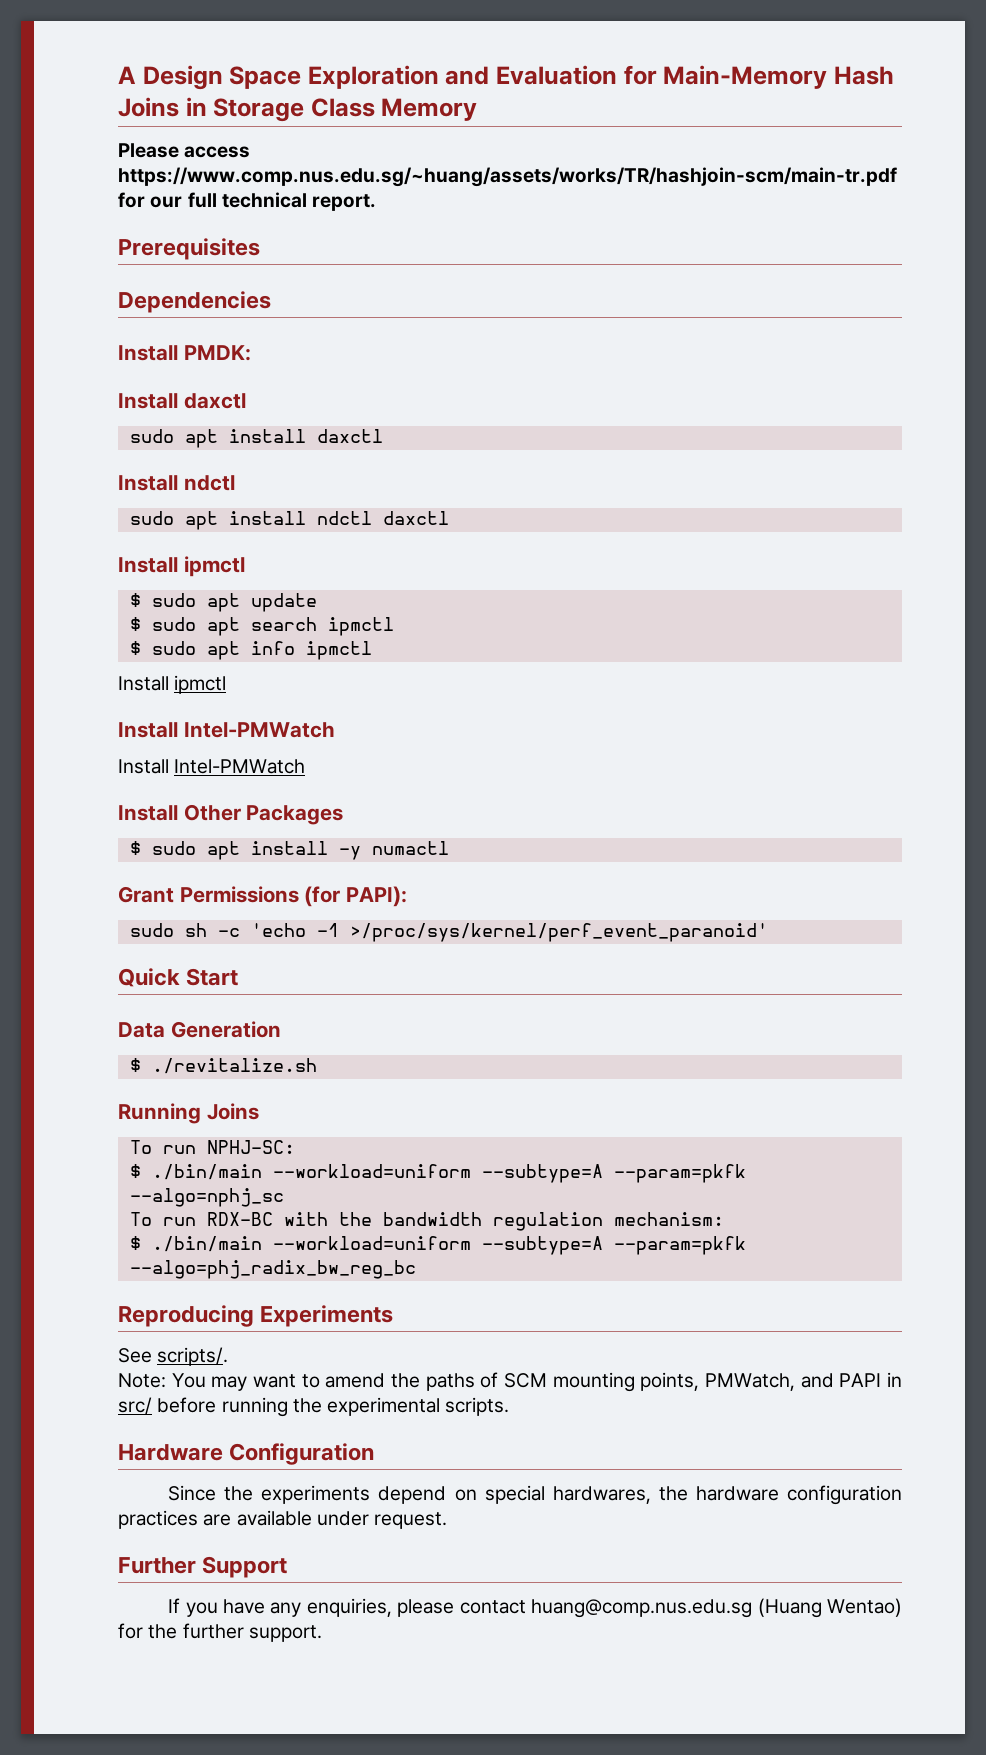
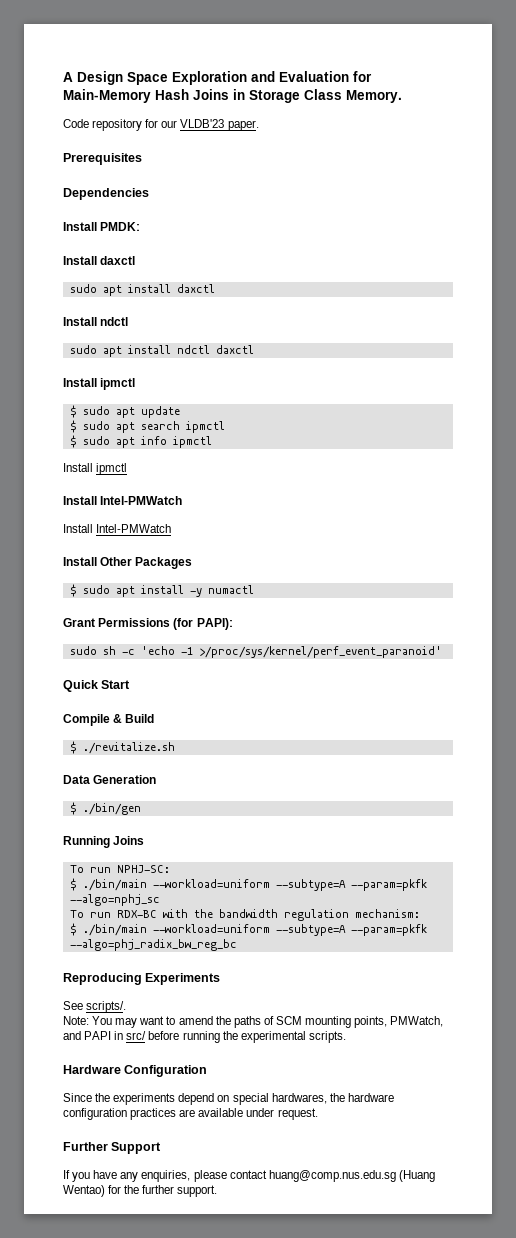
[381,98,478,121] [118,143,251,158] [118,167,897,187] [118,192,377,211] Memory // Please access https://www.comp.nus.edu.sg/~huang/assets/works/TR/hashjoin-scm/main-tr.pdf for our full technical report. -> [346,90,402,103] [63,119,259,131] Memory. // Code repository for our VLDB'23 paper.
(239, 977) none -> [63,714,155,726] [69,741,175,754] // Compile & Build // $ ./revitalize.sh
[151,1058,317,1074] ./revitalize.sh -> [82,803,141,815] ./bin/gen

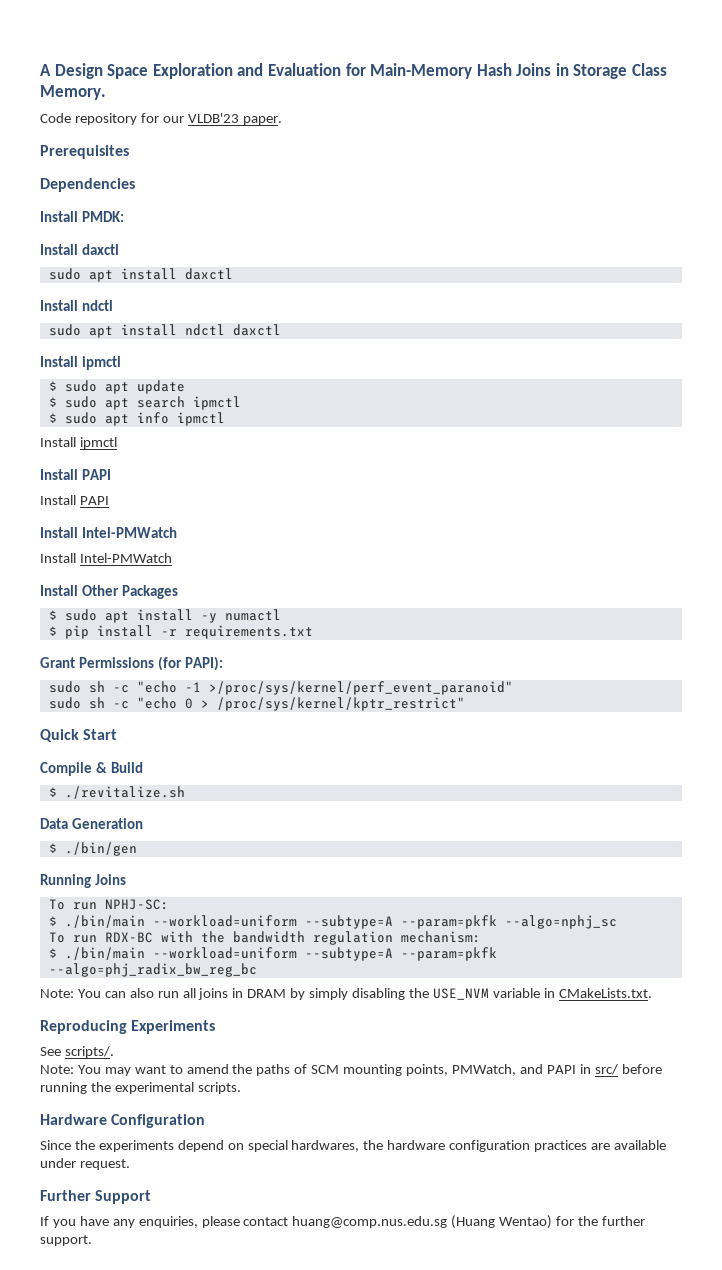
(128, 469) none -> [40,469,112,480] [40,495,109,505] // Install PAPI // Install PAPI
(254, 589) none -> [48,625,313,639] // $ pip install -r requirements.txt
[140,646,442,658] 'echo -1 >/proc/sys/kernel/perf_event_paranoid' -> [136,681,513,695] [48,697,465,711] "echo -1 >/proc/sys/kernel/perf_event_paranoid" // sudo sh -c "echo 0 > /proc/sys/kernel/kptr_restrict"
(237, 945) none -> [40,988,652,1000] // Note: You can also run all joins in DRAM by simply disabling the USE_NVM variable in CMakeLists.txt.

